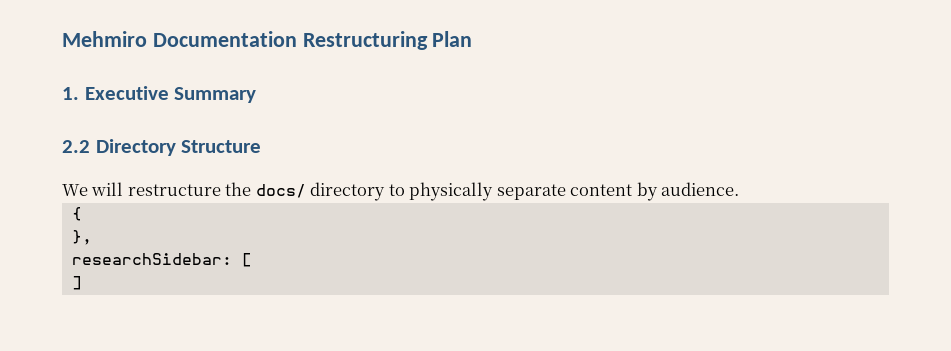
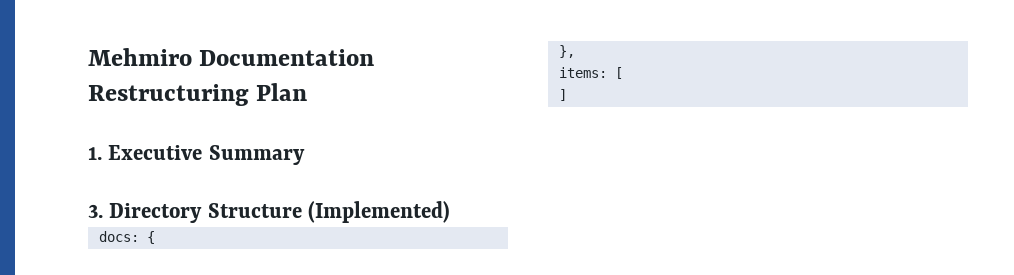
[62,140,90,153] 2.2 -> [88,204,103,218] 3.
[62,182,740,201] // We will restructure the docs/ directory to physically separate content by audience. // -> [308,201,451,223] [98,231,139,242] (Implemented) // docs:
[71,253,232,265] researchSidebar: -> [558,67,607,78] items:

